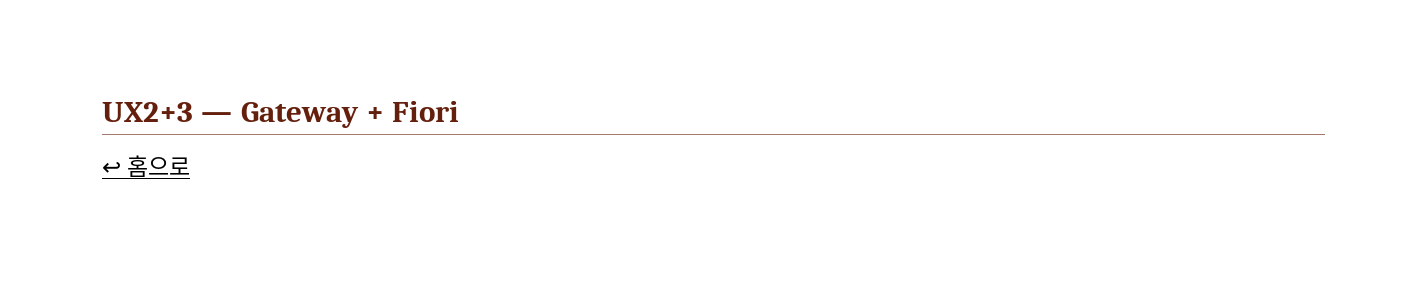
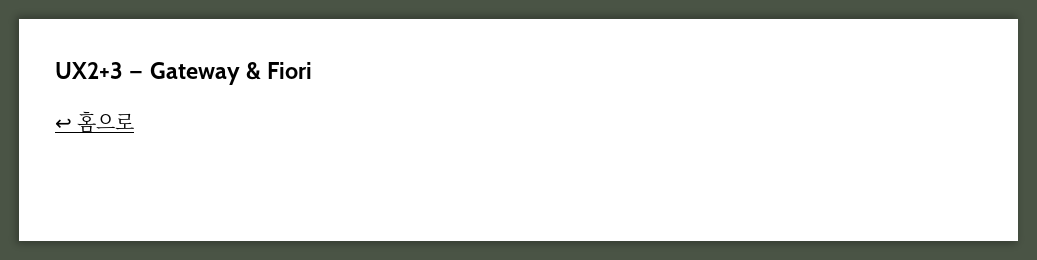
[366,107,385,122] + -> [246,62,262,80] &

